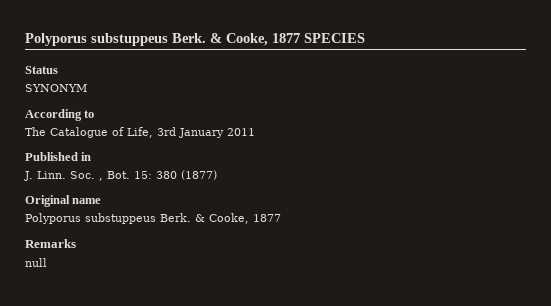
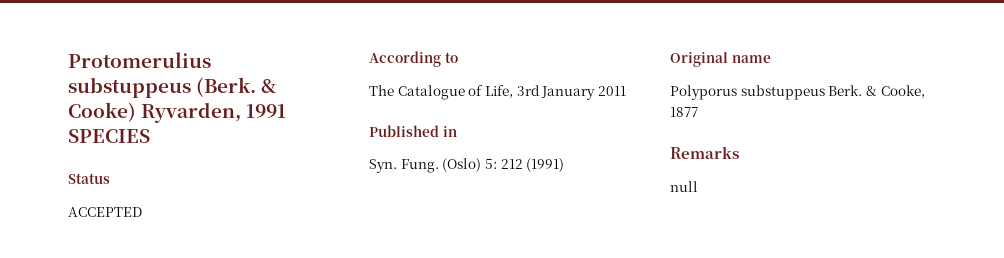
[25,33,300,46] Polyporus substuppeus Berk. & Cooke, 1877 -> [68,52,211,68] [68,77,277,98] [68,102,287,123] Protomerulius substuppeus (Berk. & Cooke) Ryvarden, 1991
[25,84,87,92] SYNONYM -> [68,207,142,217] ACCEPTED
[24,170,217,181] J. Linn. Soc. , Bot. 15: 380 (1877) -> [369,158,565,173] Syn. Fung. (Oslo) 5: 212 (1991)

